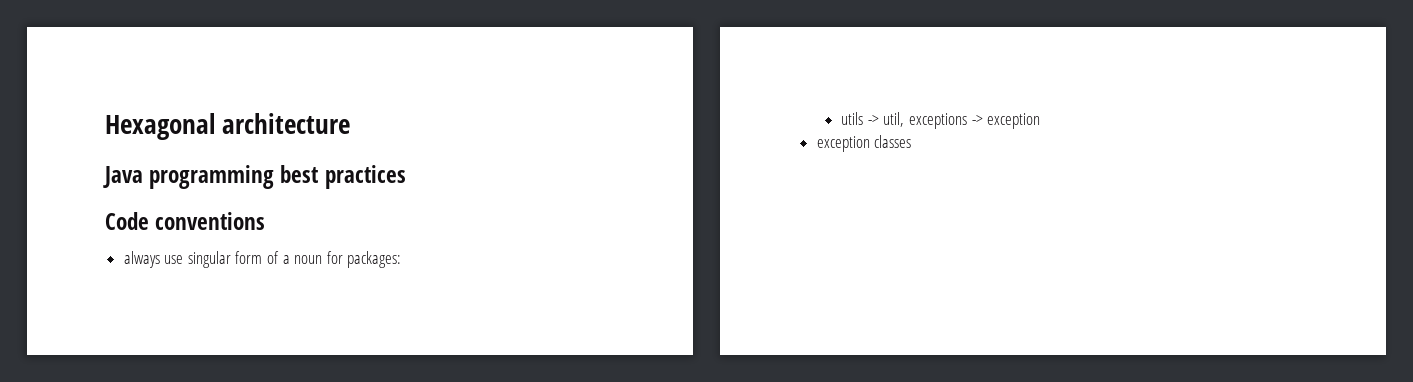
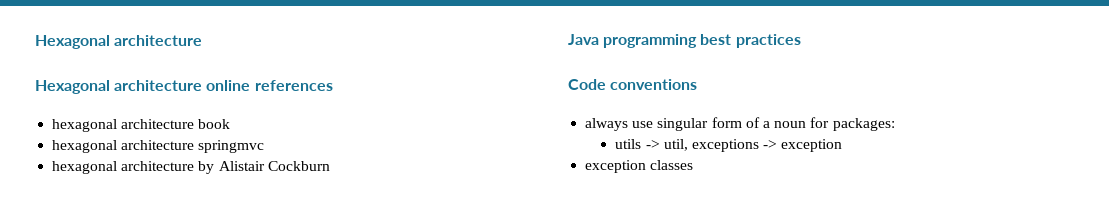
[105,113,351,140] Hexagonal architecture -> [35,35,203,49] [35,80,333,94] [52,119,231,132] [52,140,265,153] [52,161,330,174] Hexagonal architecture // Hexagonal architecture online references // hexagonal architecture book // hexagonal architecture springmvc // hexagonal architecture by Alistair Cockburn

